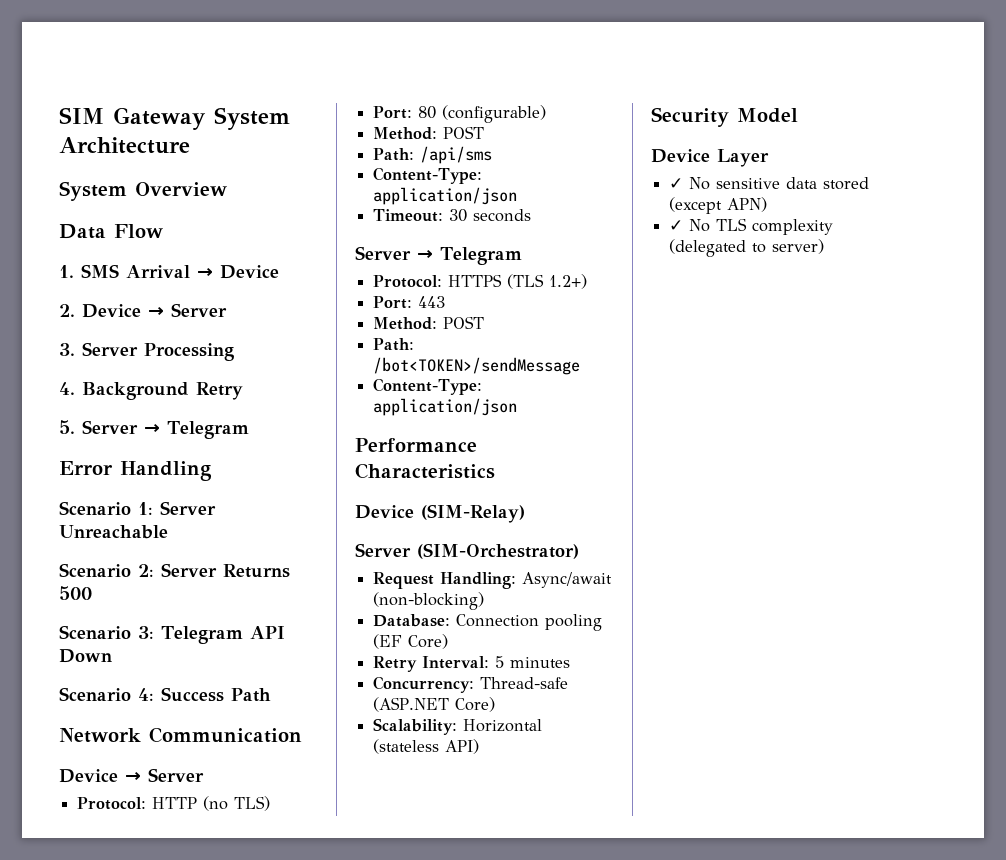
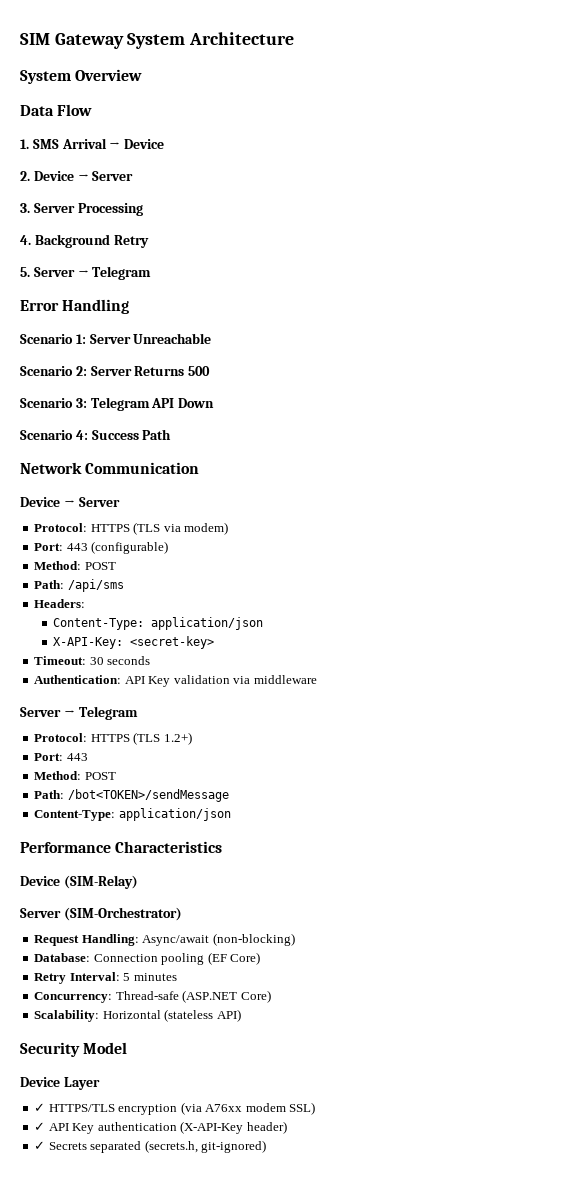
[152,796,271,811] [373,106,437,119] HTTP (no TLS) // Port: 80 -> [90,522,229,535] [34,543,88,551] HTTPS (TLS via modem) // Port: 443
[373,167,483,184] [373,187,518,205] // Content-Type: application/json -> [34,599,86,608] [53,617,264,630] [53,636,215,649] // Headers: // Content-Type: application/json // X-API-Key: <secret-key>
(532, 215) none -> [34,675,317,687] // Authentication: API Key validation via middleware
[689,177,870,190] [669,197,768,214] [669,218,834,235] [669,239,825,257] No sensitive data stored (except APN) // ✓ No TLS complexity (delegated to server) -> [48,1102,316,1115] [34,1121,287,1134] [34,1140,267,1153] HTTPS/TLS encryption (via A76xx modem SSL) // ✓ API Key authentication (X-API-Key header) // ✓ Secrets separated (secrets.h, git-ignored)

